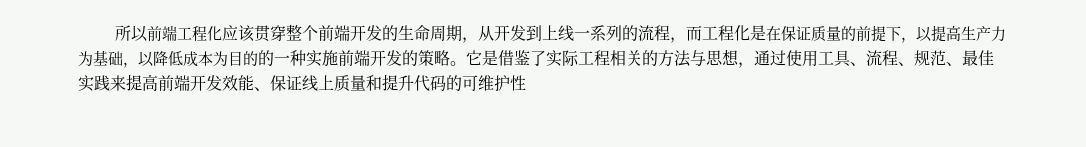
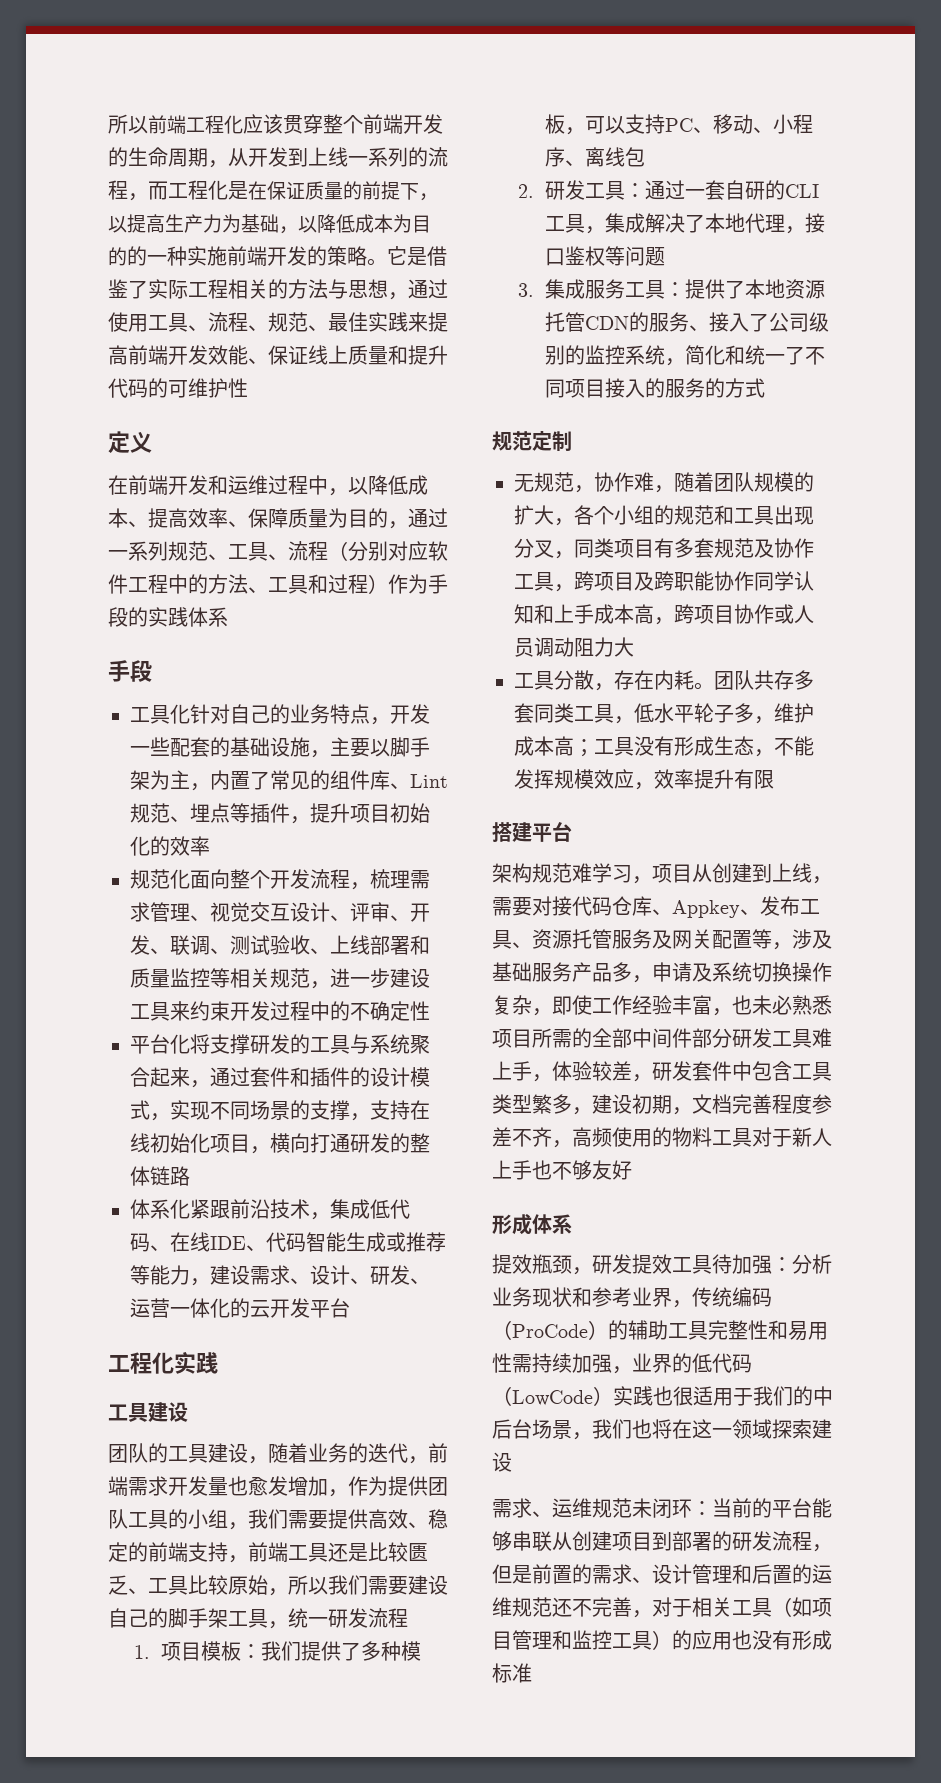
(526, 83) none -> [108,431,152,453] [108,475,428,496] [108,508,448,529] [108,541,448,561] [108,574,448,594] [108,607,228,627] [108,660,152,682] [130,704,430,725] [130,737,430,758] [130,770,448,791] [130,803,430,824] [130,836,210,856] [130,869,430,890] [130,902,430,922] [130,935,430,956] [130,968,430,989] [130,1001,430,1021] [130,1034,430,1054] [130,1067,430,1088] [130,1100,430,1121] [130,1133,430,1154] [130,1166,190,1186] [130,1199,410,1220] [130,1232,446,1252] [130,1265,430,1286] [130,1298,350,1318] [108,1351,218,1374] [108,1402,188,1422] [108,1443,448,1464] [108,1476,448,1497] [108,1509,448,1530] [108,1542,428,1563] [108,1575,448,1596] [108,1608,408,1629] [134,1641,421,1661] [544,114,813,135] [544,147,645,167] [518,180,819,200] [544,213,825,234] [544,246,665,266] [518,279,825,299] [544,312,829,332] [544,345,825,366] [544,378,765,398] [492,431,572,451] [514,472,814,493] [514,505,814,526] [514,538,814,559] [514,571,814,592] [514,604,814,625] [514,637,634,657] [514,670,814,691] [514,703,814,724] [514,736,814,757] [514,769,774,790] [492,822,572,842] [492,863,832,884] [492,896,820,918] [492,929,832,950] [492,962,832,983] [492,995,832,1016] [492,1028,832,1048] [492,1061,832,1082] [492,1094,832,1115] [492,1127,832,1148] [492,1160,632,1180] [492,1213,572,1235] [492,1254,832,1275] [492,1287,772,1308] [492,1320,828,1341] [492,1353,752,1374] [492,1386,833,1406] [492,1419,832,1440] [492,1452,512,1472] [492,1498,832,1519] [492,1531,832,1552] [492,1564,832,1584] [492,1597,832,1618] [492,1630,832,1650] [492,1663,532,1683] // 定义 // 在前端开发和运维过程中，以降低成本、提高效率、保障质量为目的，通过一系列规范、工具、流程（分别对应软件工程中的方法、工具和过程）作为手段的实践体系 // 手段 // 工具化针对自己的业务特点，开发一些配套的基础设施，主要以脚手架为主，内置了常见的组件库、Lint规范、埋点等插件，提升项目初始化的效率 // 规范化面向整个开发流程，梳理需求管理、视觉交互设计、评审、开发、联调、测试验收、上线部署和质量监控等相关规范，进一步建设工具来约束开发过程中的不确定性 // 平台化将支撑研发的工具与系统聚合起来，通过套件和插件的设计模式，实现不同场景的支撑，支持在线初始化项目，横向打通研发的整体链路 // 体系化紧跟前沿技术，集成低代码、在线IDE、代码智能生成或推荐等能力，建设需求、设计、研发、运营一体化的云开发平台 // 工程化实践 // 工具建设 // 团队的工具建设，随着业务的迭代，前端需求开发量也愈发增加，作为提供团队工具的小组，我们需要提供高效、稳定的前端支持，前端工具还是比较匮乏、工具比较原始，所以我们需要建设自己的脚手架工具，统一研发流程 // 1.项目模板：我们提供了多种模板，可以支持PC、移动、小程序、离线包 // 2.研发工具：通过一套自研的CLI工具，集成解决了本地代理，接口鉴权等问题 // 3.集成服务工具：提供了本地资源托管CDN的服务、接入了公司级别的监控系统，简化和统一了不同项目接入的服务的方式 // 规范定制 // 无规范，协作难，随着团队规模的扩大，各个小组的规范和工具出现分叉，同类项目有多套规范及协作工具，跨项目及跨职能协作同学认知和上手成本高，跨项目协作或人员调动阻力大 // 工具分散，存在内耗。团队共存多套同类工具，低水平轮子多，维护成本高；工具没有形成生态，不能发挥规模效应，效率提升有限 // 搭建平台 // 架构规范难学习，项目从创建到上线，需要对接代码仓库、Appkey、发布工具、资源托管服务及网关配置等，涉及基础服务产品多，申请及系统切换操作复杂，即使工作经验丰富，也未必熟悉项目所需的全部中间件部分研发工具难上手，体验较差，研发套件中包含工具类型繁多，建设初期，文档完善程度参差不齐，高频使用的物料工具对于新人上手也不够友好 // 形成体系 // 提效瓶颈，研发提效工具待加强：分析业务现状和参考业界，传统编码（ProCode）的辅助工具完整性和易用性需持续加强，业界的低代码（LowCode）实践也很适用于我们的中后台场景，我们也将在这一领域探索建设 // 需求、运维规范未闭环：当前的平台能够串联从创建项目到部署的研发流程，但是前置的需求、设计管理和后置的运维规范还不完善，对于相关工具（如项目管理和监控工具）的应用也没有形成标准

